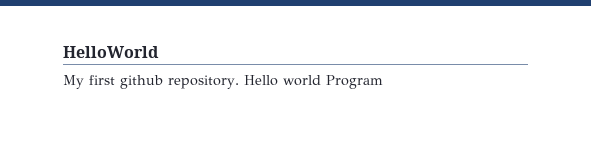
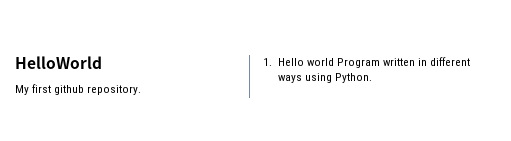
(239, 82) none -> [263,58,272,66] // 1.
(383, 82) none -> [383,57,471,66] [277,73,372,83] written in different ways using Python.

